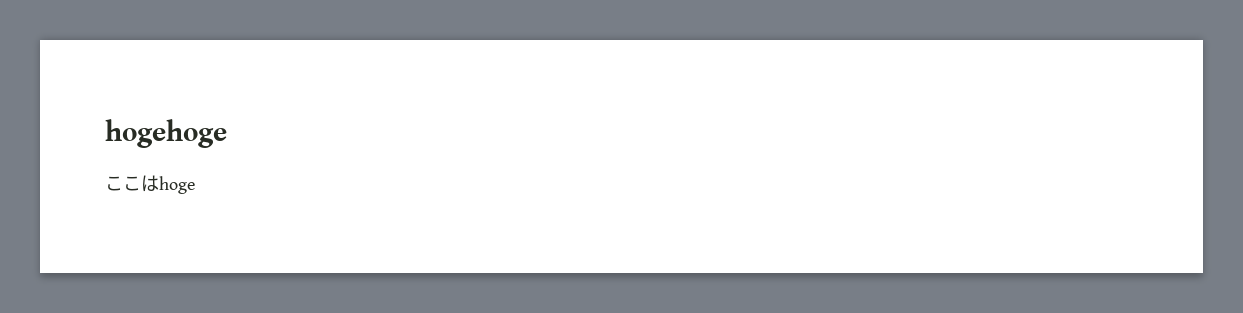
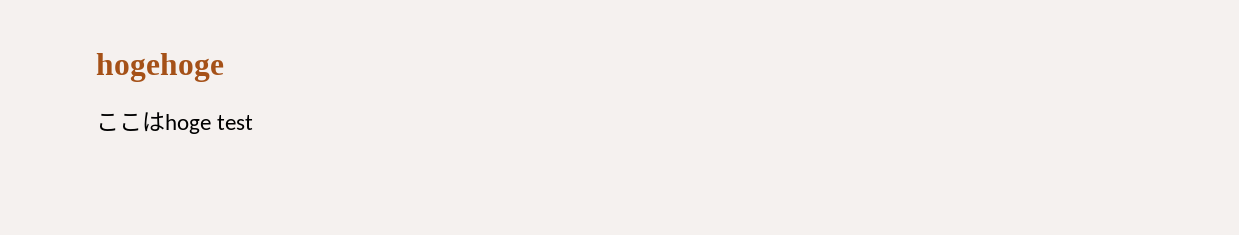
(195, 185) none -> [217,115,254,130] test

